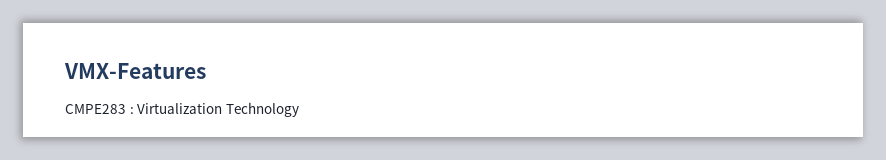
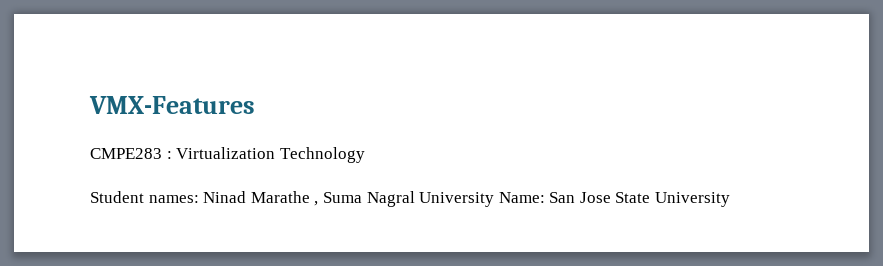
(299, 109) none -> [90,191,731,207] // Student names: Ninad Marathe , Suma Nagral University Name: San Jose State University

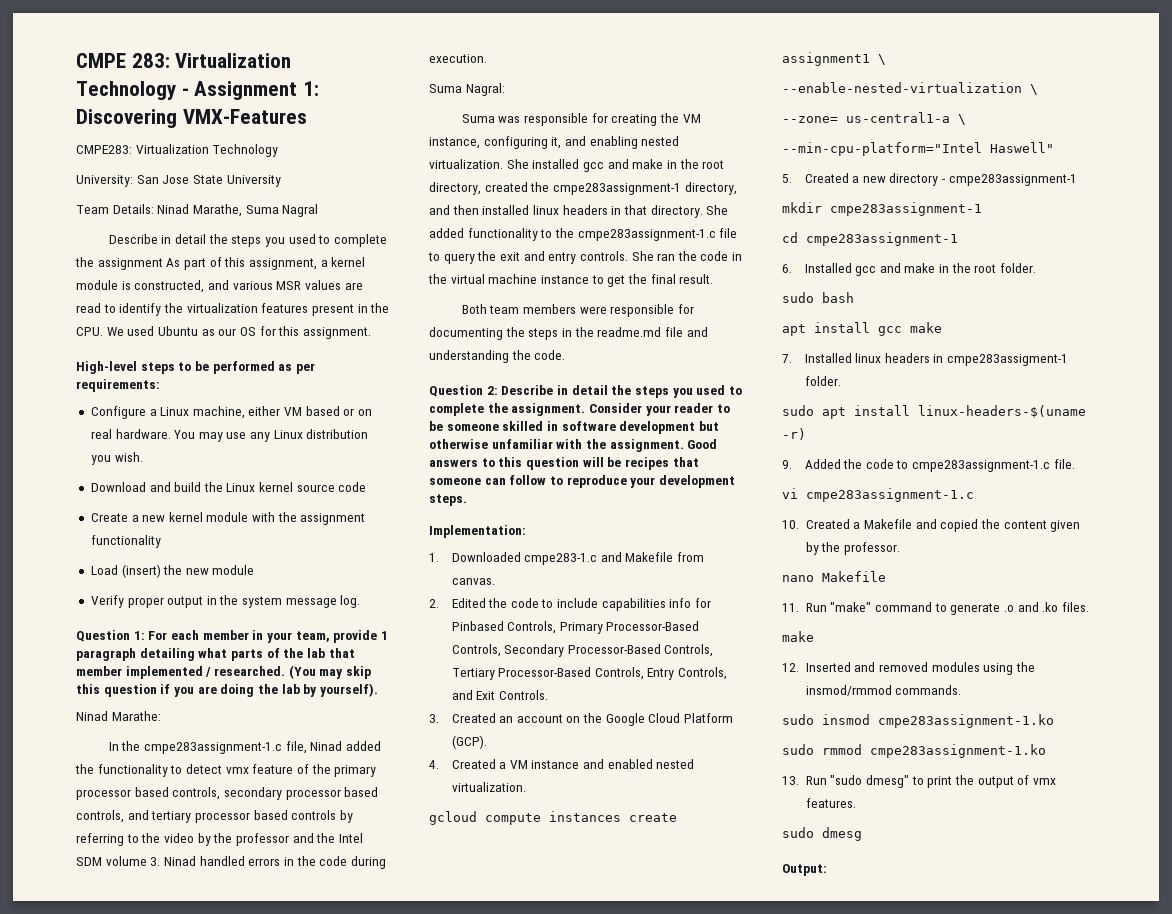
(89, 105) none -> [76,53,292,68] [76,81,320,100] [76,109,177,128] CMPE 283: Virtualization Technology - Assignment 1: Discovering
[90,148,172,159] CMPE283 : -> [76,145,132,154] CMPE283:
[90,191,731,207] Student names: Ninad Marathe , Suma Nagral University Name: San Jose State University -> [76,175,281,187] [76,204,319,217] [108,234,387,247] [75,257,366,270] [76,280,363,293] [76,303,390,316] [76,326,371,339] [76,361,315,374] [76,379,160,392] [90,406,373,419] [90,429,369,442] [90,452,143,465] [90,482,367,492] [90,512,366,525] [90,535,161,548] [90,564,255,578] [90,595,361,608] [76,630,388,643] [76,648,355,661] [76,665,371,679] [76,683,378,697] [76,711,161,721] [108,741,381,754] [75,764,377,777] [76,787,379,800] [76,810,353,823] [76,833,363,846] [76,856,386,869] [429,54,487,63] [429,83,505,96] [461,113,701,126] [429,136,680,149] [429,159,725,172] [429,182,737,195] [429,205,729,218] [429,228,738,241] [428,251,743,264] [428,274,714,287] [461,304,694,317] [429,327,708,340] [429,350,566,363] [429,385,742,398] [429,403,730,416] [429,421,719,434] [429,439,718,452] [429,457,699,470] [429,475,735,488] [429,494,467,506] [429,525,526,538] [429,552,705,565] [451,578,495,585] [429,598,712,611] [451,621,700,634] [451,644,714,657] [451,667,728,680] [451,690,548,700] [429,713,734,726] [451,735,487,749] [429,759,695,769] [451,782,526,792] [429,811,677,825] [782,52,886,66] [782,82,1038,95] [782,112,966,125] [782,142,1054,156] [782,173,1077,186] [782,202,982,216] [782,232,958,246] [782,263,1037,276] [782,292,854,303] [782,322,942,336] [782,353,1069,366] [804,376,841,386] [782,405,1086,419] [782,428,806,440] [782,459,1075,472] [782,488,974,502] [782,519,1081,532] [805,542,901,555] [782,571,886,582] [782,602,1089,615] [782,631,814,642] [782,662,1035,675] [805,685,962,696] [782,714,1054,728] [782,744,1046,758] [782,775,1056,788] [805,798,856,808] [782,827,862,841] [782,864,827,876] University: San Jose State University // Team Details: Ninad Marathe, Suma Nagral // Describe in detail the steps you used to complete the assignment As part of this assignment, a kernel module is constructed, and various MSR values are read to identify the virtualization features present in the CPU. We used Ubuntu as our OS for this assignment. // High-level steps to be performed as per requirements: // Configure a Linux machine, either VM based or on real hardware. You may use any Linux distribution you wish. // Download and build the Linux kernel source code // Create a new kernel module with the assignment functionality // Load (insert) the new module // Verify proper output in the system message log. // Question 1: For each member in your team, provide 1 paragraph detailing what parts of the lab that member implemented / researched. (You may skip this question if you are doing the lab by yourself). // Ninad Marathe: // In the cmpe283assignment-1.c file, Ninad added the functionality to detect vmx feature of the primary processor based controls, secondary processor based controls, and tertiary processor based controls by referring to the video by the professor and the Intel SDM volume 3. Ninad handled errors in the code during execution. // Suma Nagral: // Suma was responsible for creating the VM instance, configuring it, and enabling nested virtualization. She installed gcc and make in the root directory, created the cmpe283assignment-1 directory, and then installed linux headers in that directory. She added functionality to the cmpe283assignment-1.c file to query the exit and entry controls. She ran the code in the virtual machine instance to get the final result. // Both team members were responsible for documenting the steps in the readme.md file and understanding the code. // Question 2: Describe in detail the steps you used to complete the assignment. Consider your reader to be someone skilled in software development but otherwise unfamiliar with the assignment. Good answers to this question will be recipes that someone can follow to reproduce your development steps. // Implementation: // 1. Downloaded cmpe283-1.c and Makefile from canvas. // 2. Edited the code to include capabilities info for Pinbased Controls, Primary Processor-Based Controls, Secondary Processor-Based Controls, Tertiary Processor-Based Controls, Entry Controls, and Exit Controls. // 3. Created an account on the Google Cloud Platform (GCP). // 4. Created a VM instance and enabled nested virtualization. // gcloud compute instances create assignment1 \ // --enable-nested-virtualization \ // --zone= us-central1-a \ // --min-cpu-platform="Intel Haswell" // 5. Created a new directory - cmpe283assignment-1 // mkdir cmpe283assignment-1 // cd cmpe283assignment-1 // 6. Installed gcc and make in the root folder. // sudo bash // apt install gcc make // 7. Installed linux headers in cmpe283assigment-1 folder. // sudo apt install linux-headers-$(uname -r) // 9. Added the code to cmpe283assignment-1.c file. // vi cmpe283assignment-1.c // 10. Created a Makefile and copied the content given by the professor. // nano Makefile // 11. Run "make" command to generate .o and .ko files. // make // 12. Inserted and removed modules using the insmod/rmmod commands. // sudo insmod cmpe283assignment-1.ko // sudo rmmod cmpe283assignment-1.ko // 13. Run "sudo dmesg" to print the output of vmx features. // sudo dmesg // Output:

